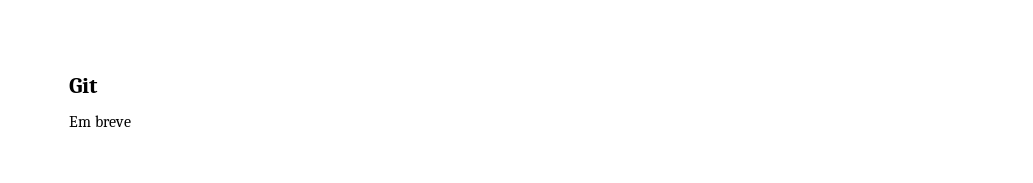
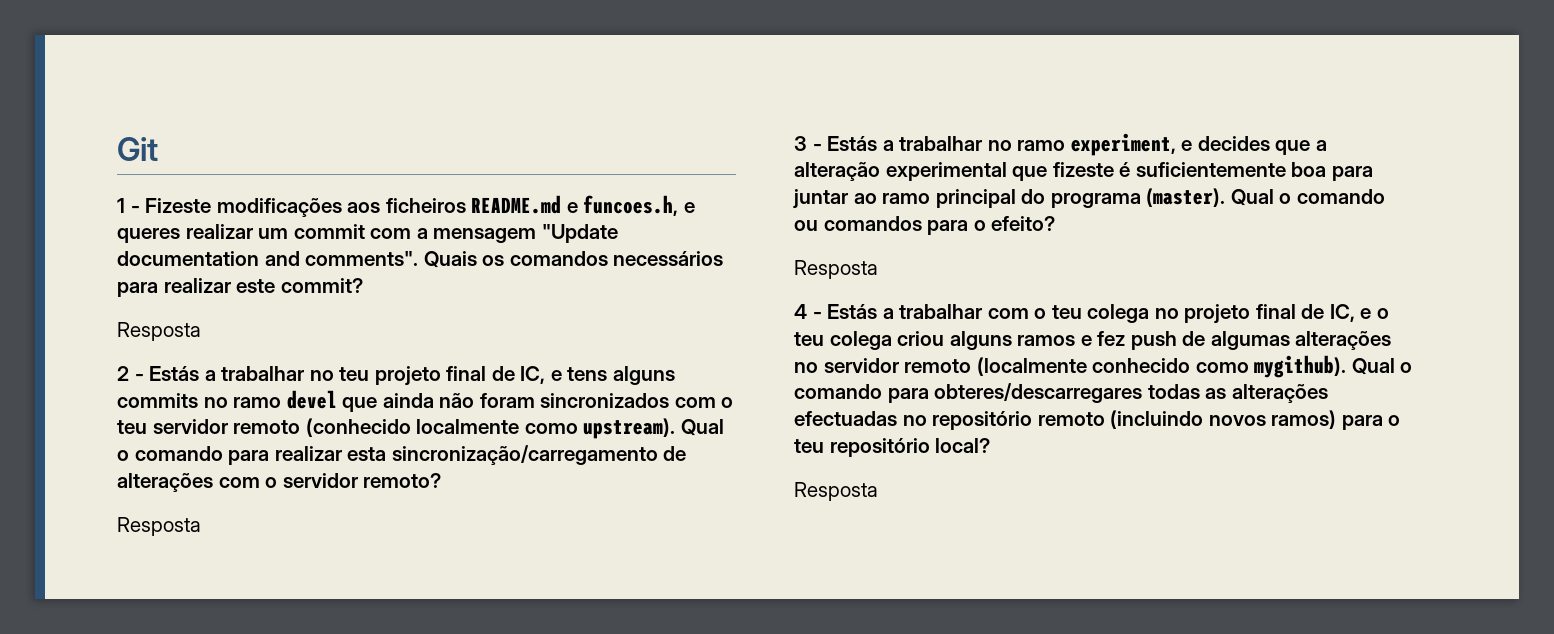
[69,115,132,127] Em breve -> [117,195,695,217] [117,224,618,243] [117,251,724,268] [117,278,363,297] [117,322,201,341] [117,366,675,386] [117,390,734,412] [117,418,724,439] [117,445,687,465] [117,473,442,492] [117,517,201,536] [794,133,1327,156] [794,162,1373,181] [793,188,1385,209] [794,216,1056,235] [794,260,878,279] [794,304,1390,324] [794,331,1392,350] [794,355,1413,378] [794,383,1328,403] [794,410,1401,430] [794,438,991,457] [794,482,878,501] 1 - Fizeste modificações aos ficheiros README.md e funcoes.h, e queres realizar um commit com a mensagem "Update documentation and comments". Quais os comandos necessários para realizar este commit? // Resposta // 2 - Estás a trabalhar no teu projeto final de IC, e tens alguns commits no ramo devel que ainda não foram sincronizados com o teu servidor remoto (conhecido localmente como upstream). Qual o comando para realizar esta sincronização/carregamento de alterações com o servidor remoto? // Resposta // 3 - Estás a trabalhar no ramo experiment, e decides que a alteração experimental que fizeste é suficientemente boa para juntar ao ramo principal do programa (master). Qual o comando ou comandos para o efeito? // Resposta // 4 - Estás a trabalhar com o teu colega no projeto final de IC, e o teu colega criou alguns ramos e fez push de algumas alterações no servidor remoto (localmente conhecido como mygithub). Qual o comando para obteres/descarregares todas as alterações efectuadas no repositório remoto (incluindo novos ramos) para o teu repositório local? // Resposta

